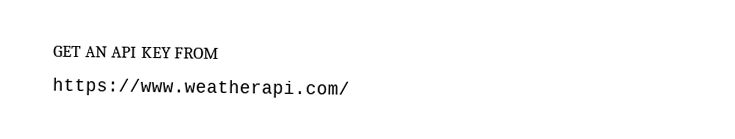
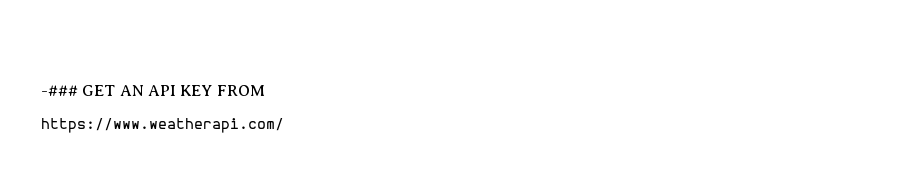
(53, 51) none -> [41,85,78,96] -###

